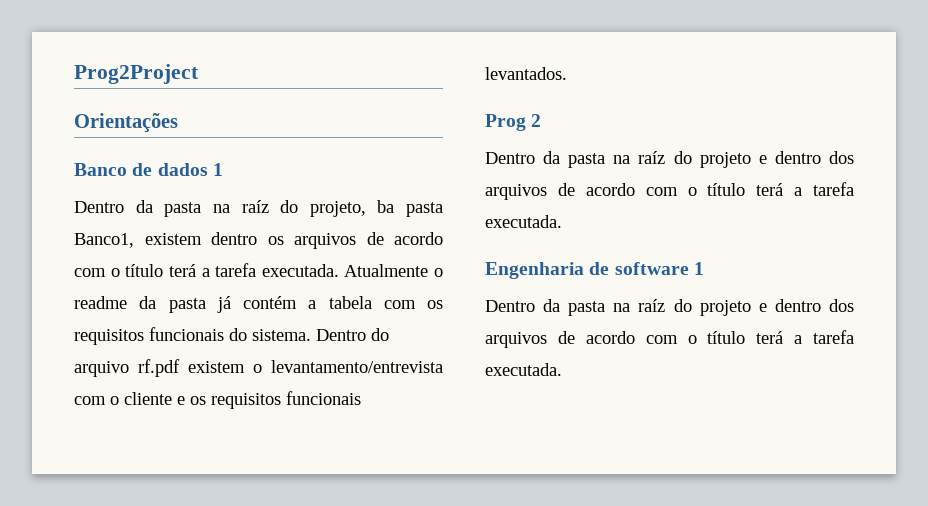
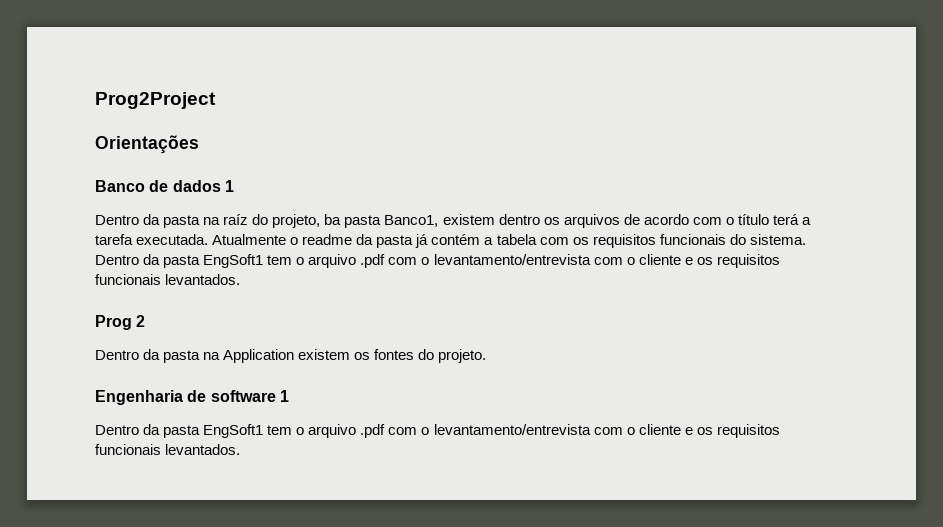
[371,328,389,341] [74,359,245,377] do arquivo rf.pdf existem -> [143,254,418,268] da pasta EngSoft1 tem o arquivo .pdf com
[638,151,854,168] [485,182,854,200] [485,215,562,228] raíz do projeto e dentro dos arquivos de acordo com o título terá a tarefa executada. -> [223,349,487,363] Application existem os fontes do projeto.
[613,299,854,316] [485,330,854,348] [485,363,562,376] na raíz do projeto e dentro dos arquivos de acordo com o título terá a tarefa executada. -> [203,424,780,438] [95,444,241,455] EngSoft1 tem o arquivo .pdf com o levantamento/entrevista com o cliente e os requisitos funcionais levantados.

